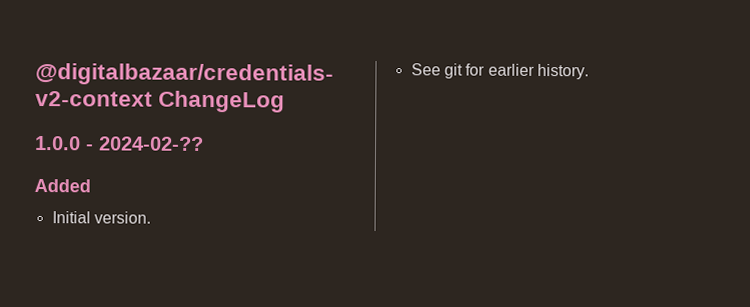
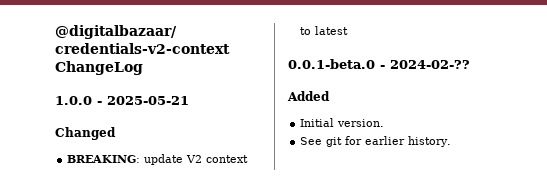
(94, 147) none -> [107,96,189,105] [55,127,116,140] [67,154,249,165] [300,26,349,35] [288,59,385,69] 2025-05-21 // Changed // BREAKING: update V2 context to latest // 0.0.1-beta.0 -

